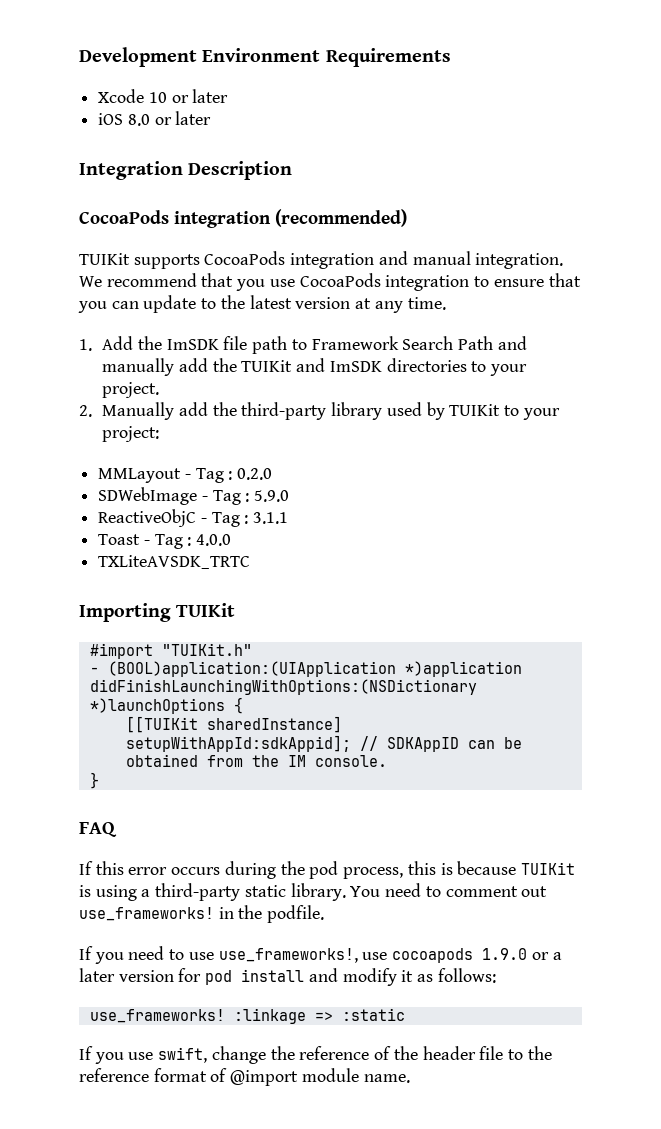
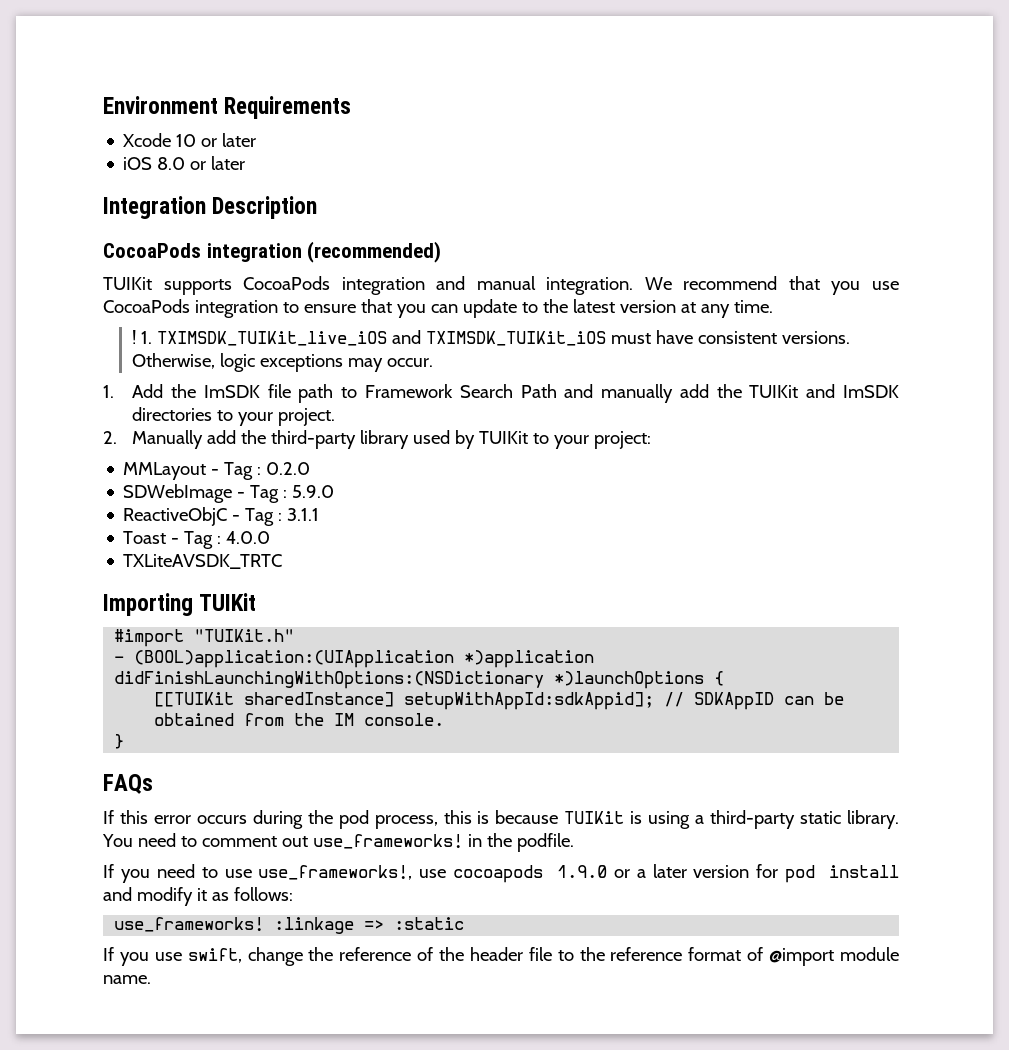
[79,47,197,67] Development -> (103, 105) none
(446, 303) none -> [132,330,851,346] [132,353,434,372] // ! 1. TXIMSDK_TUIKit_live_iOS and TXIMSDK_TUIKit_iOS must have consistent versions. Otherwise, logic exceptions may occur.
[79,822,117,837] FAQ -> [103,774,153,794] FAQs

